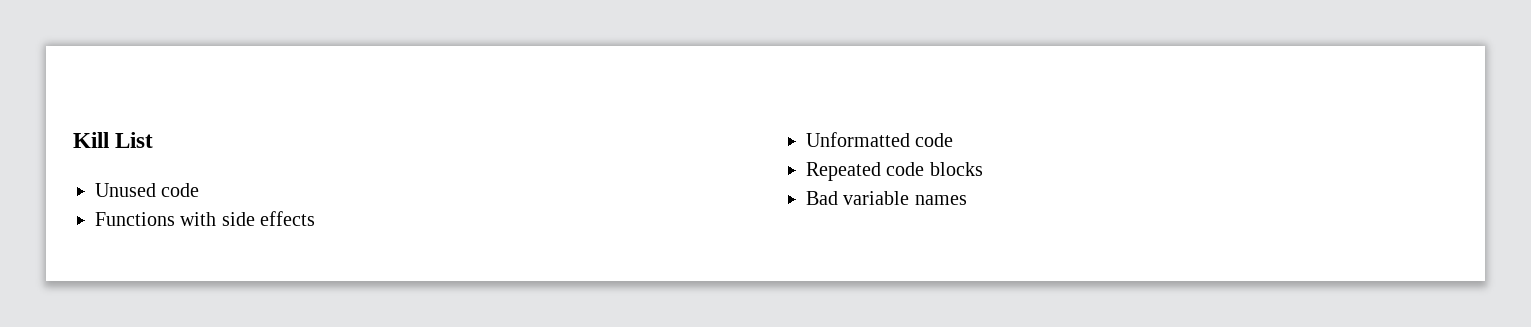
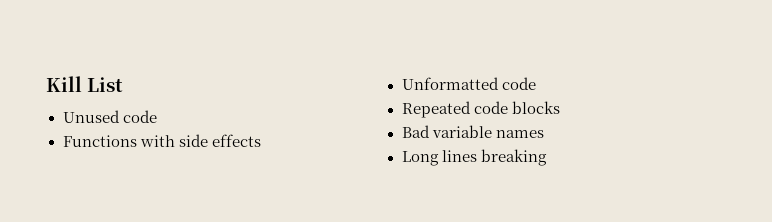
(967, 200) none -> [401,149,547,166] // Long lines breaking

